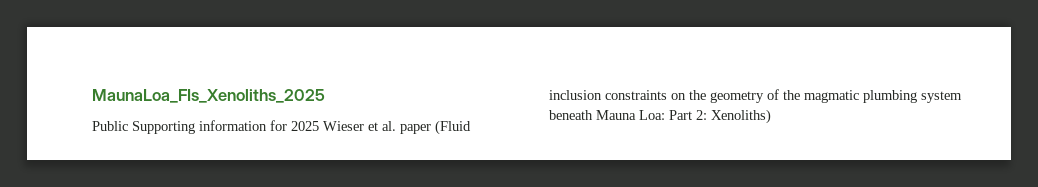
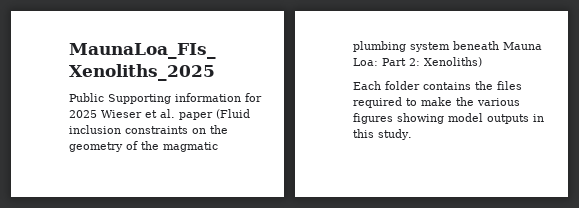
(771, 116) none -> [353,81,522,90] [353,97,520,108] [353,113,544,124] [353,129,412,140] // Each folder contains the files required to make the various figures showing model outputs in this study.

